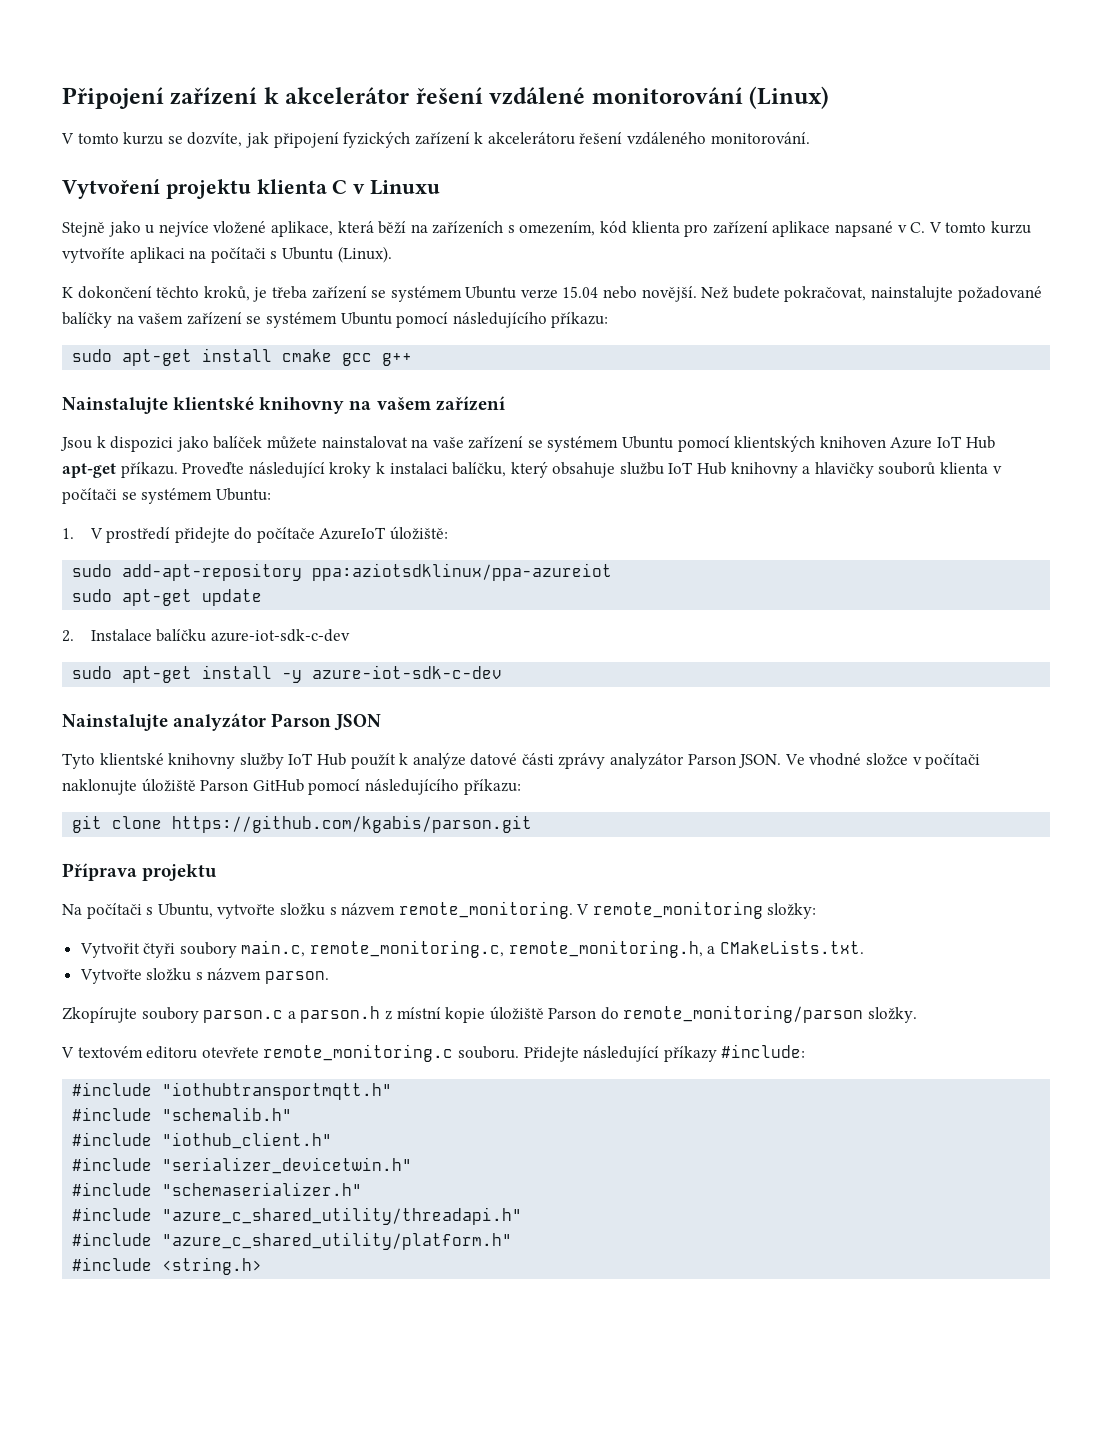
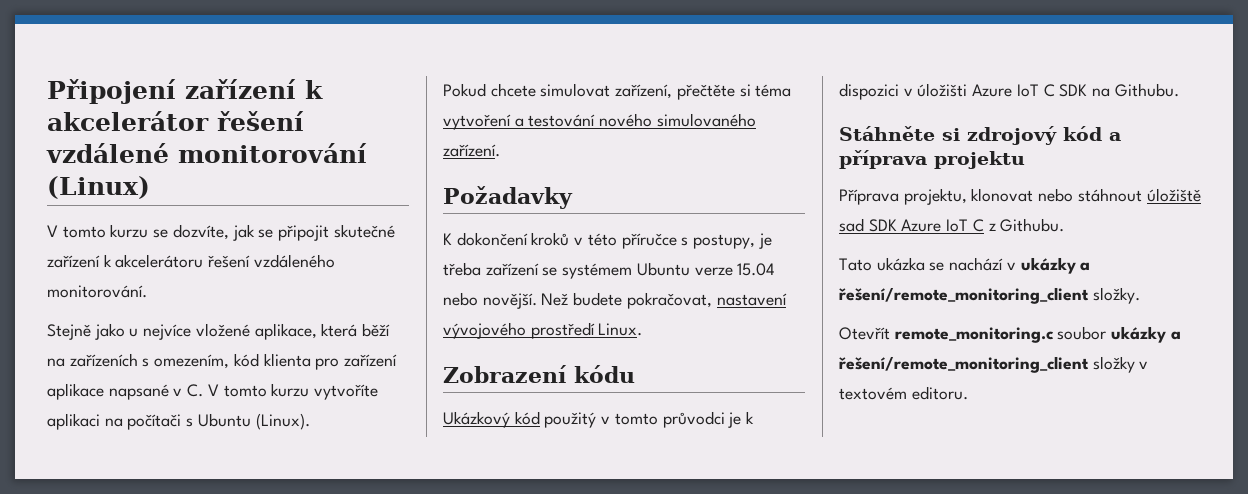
[273,131,411,148] připojení fyzických -> [258,224,395,241] se připojit skutečné
[62,179,441,199] // Vytvoření projektu klienta C v Linuxu -> (147, 291) none
[62,286,250,301] K dokončení těchto kroků, -> [443,83,792,100] [443,113,756,130] [443,144,500,157] [443,186,573,209] [443,232,756,249] Pokud chcete simulovat zařízení, přečtěte si téma vytvoření a testování nového simulovaného zařízení. // Požadavky // K dokončení kroků v této příručce s postupy,
[871,286,1042,302] [62,312,609,328] [72,348,413,366] [62,396,505,414] [60,435,995,452] [62,461,1002,478] [62,488,271,504] [62,526,449,543] [72,563,613,581] [72,589,263,606] [62,629,350,642] [72,665,503,683] [62,713,382,731] [62,752,981,769] [62,778,521,795] [72,815,533,833] [62,863,217,881] [62,901,817,919] [79,940,864,958] [79,968,330,984] [62,1005,918,1023] [61,1044,806,1062] [72,1082,393,1100] [72,1107,293,1121] [72,1132,333,1149] [72,1157,413,1174] [72,1182,363,1196] [72,1207,523,1225] [72,1232,513,1250] [72,1257,263,1275] nainstalujte požadované balíčky na vašem zařízení se systémem Ubuntu pomocí následujícího příkazu: // sudo apt-get install cmake gcc g++ // Nainstalujte klientské knihovny na vašem zařízení // Jsou k dispozici jako balíček můžete nainstalovat na vaše zařízení se systémem Ubuntu pomocí klientských knihoven Azure IoT Hub apt-get příkazu. Proveďte následující kroky k instalaci balíčku, který obsahuje službu IoT Hub knihovny a hlavičky souborů klienta v počítači se systémem Ubuntu: // 1. V prostředí přidejte do počítače AzureIoT úložiště: // sudo add-apt-repository ppa:aziotsdklinux/ppa-azureiot // sudo apt-get update // 2. Instalace balíčku azure-iot-sdk-c-dev // sudo apt-get install -y azure-iot-sdk-c-dev // Nainstalujte analyzátor Parson JSON // Tyto klientské knihovny služby IoT Hub použít k analýze datové části zprávy analyzátor Parson JSON. Ve vhodné složce v počítači naklonujte úložiště Parson GitHub pomocí následujícího příkazu: // git clone https://github.com/kgabis/parson.git // Příprava projektu // Na počítači s Ubuntu, vytvořte složku s názvem remote_monitoring. V remote_monitoring složky: // Vytvořit čtyři soubory main.c, remote_monitoring.c, remote_monitoring.h, a CMakeLists.txt. // Vytvořte složku s názvem parson. // Zkopírujte soubory parson.c a parson.h z místní kopie úložiště Parson do remote_monitoring/parson složky. // V textovém editoru otevřete remote_monitoring.c souboru. Přidejte následující příkazy #include: // #include "iothubtransportmqtt.h" // #include "schemalib.h" // #include "iothub_client.h" // #include "serializer_devicetwin.h" // #include "schemaserializer.h" // #include "azure_c_shared_utility/threadapi.h" // #include "azure_c_shared_utility/platform.h" // #include <string.h> -> [716,293,787,306] [443,322,643,339] [443,365,635,383] [443,411,755,428] [839,83,1179,100] [839,126,1121,145] [839,150,1025,169] [839,188,1201,205] [839,218,1065,232] [839,257,1091,274] [839,287,1140,304] [839,326,1181,343] [839,356,1149,373] [839,386,968,400] nastavení vývojového prostředí Linux. // Zobrazení kódu // Ukázkový kód použitý v tomto průvodci je k dispozici v úložišti Azure IoT C SDK na Githubu. // Stáhněte si zdrojový kód a příprava projektu // Příprava projektu, klonovat nebo stáhnout úložiště sad SDK Azure IoT C z Githubu. // Tato ukázka se nachází v ukázky a řešení/remote_monitoring_client složky. // Otevřít remote_monitoring.c soubor ukázky a řešení/remote_monitoring_client složky v textovém editoru.

